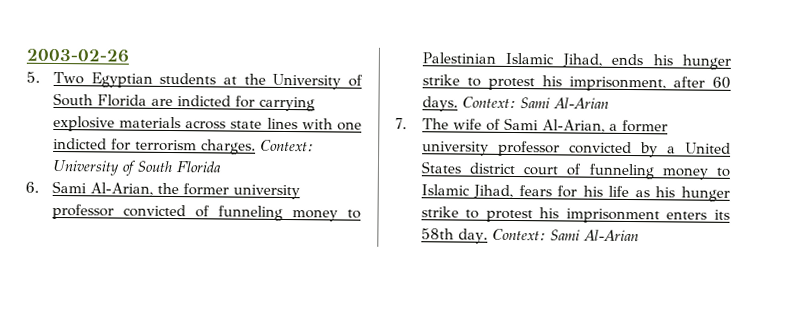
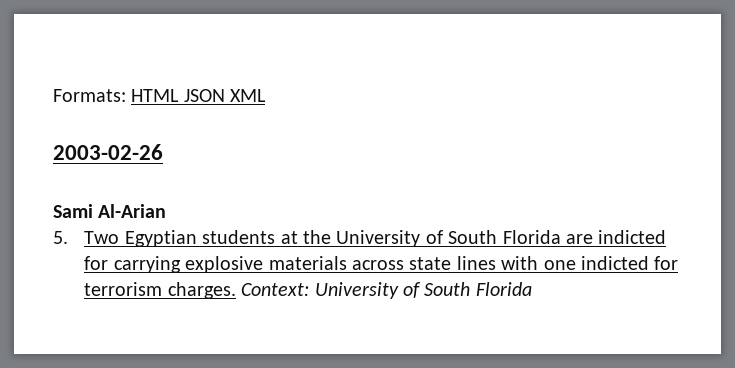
(26, 55) none -> [53,89,267,102] Formats: HTML JSON XML //
(129, 55) none -> [53,204,167,218] // Sami Al-Arian
[25,180,300,200] [51,203,361,222] [421,52,731,70] [421,74,731,92] [421,96,609,112] [395,117,668,133] [421,140,731,158] [420,161,730,180] [420,184,730,202] [420,206,730,224] [420,228,639,244] // 6. Sami Al-Arian, the former university professor convicted of funneling money to Palestinian Islamic Jihad, ends his hunger strike to protest his imprisonment, after 60 days. Context: Sami Al-Arian // 7. The wife of Sami Al-Arian, a former university professor convicted by a United States district court of funneling money to Islamic Jihad, fears for his life as his hunger strike to protest his imprisonment enters its 58th day. Context: Sami Al-Arian -> (532, 289) none

